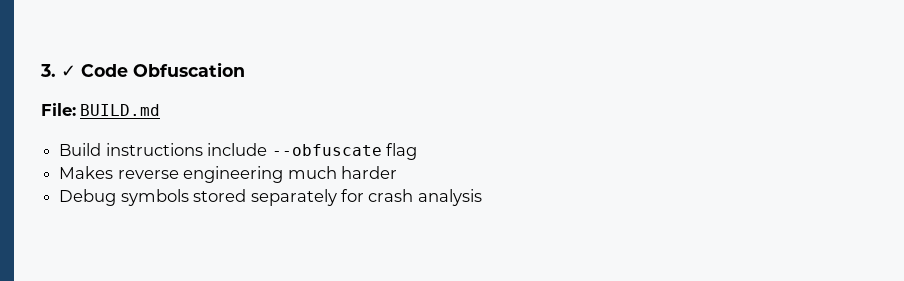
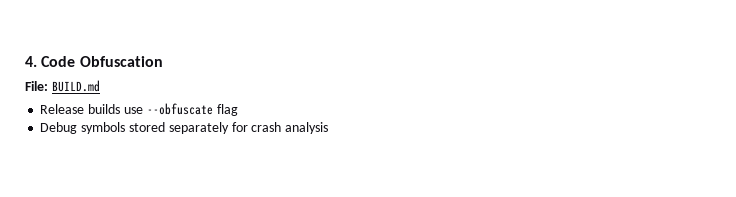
[40,64,76,77] 3. ✓ -> [25,56,37,67] 4.
[59,143,268,156] Build instructions include -> [40,104,143,114] Release builds use
[59,166,397,183] // Makes reverse engineering much harder -> (238, 110) none

